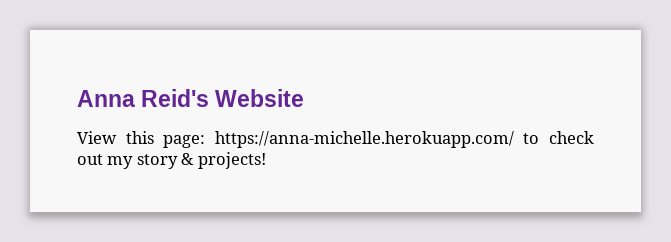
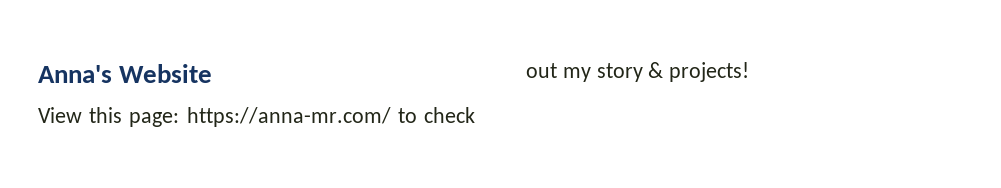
[77,89,210,107] Anna Reid's -> [38,65,112,83] Anna's
[214,131,514,148] https://anna-michelle.herokuapp.com/ -> [186,107,391,127] https://anna-mr.com/

